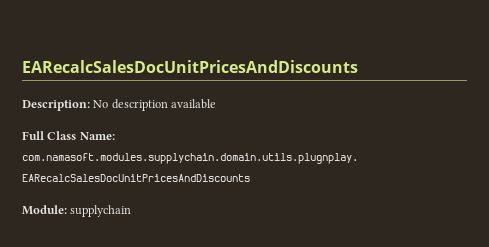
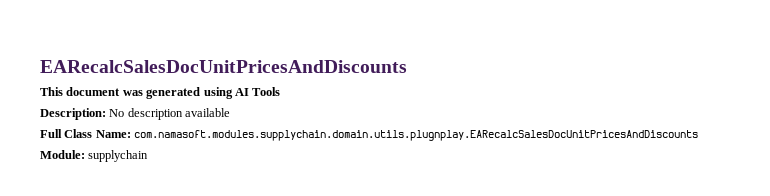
(358, 66) none -> [40,87,281,99] // This document was generated using AI Tools

